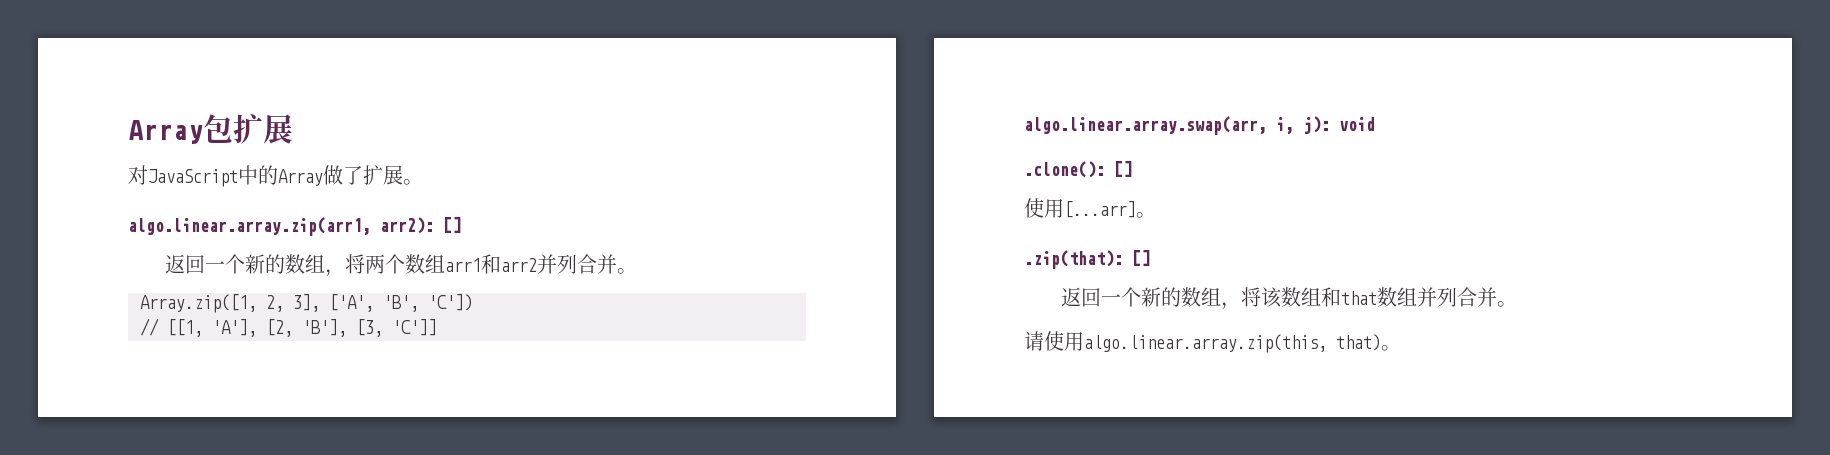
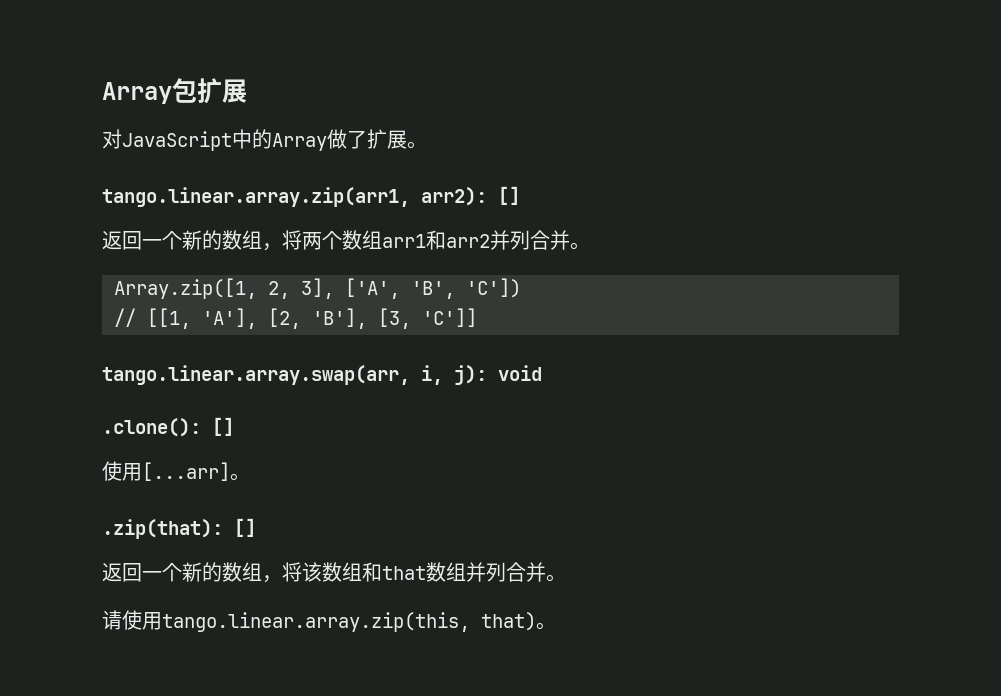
[128,217,371,236] algo.linear.array.zip(arr1, -> [102,187,410,207] tango.linear.array.zip(arr1,
[1024,116,1267,135] algo.linear.array.swap(arr, -> [102,365,410,385] tango.linear.array.swap(arr,
[1084,334,1327,353] algo.linear.array.zip(this, -> [162,612,470,632] tango.linear.array.zip(this,

